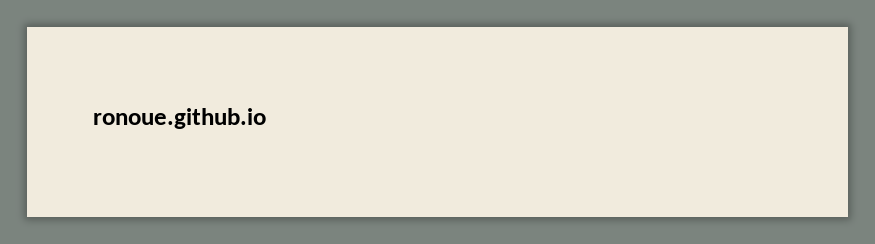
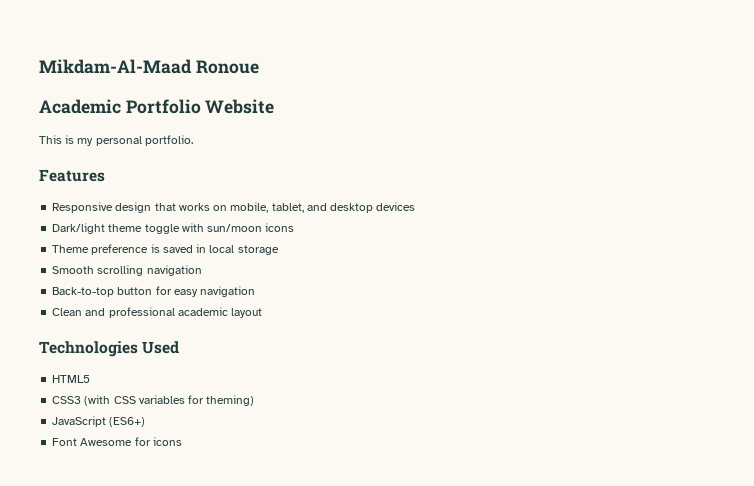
[93,108,266,129] ronoue.github.io -> [39,59,259,74] [39,99,275,114] [39,135,193,146] [39,169,105,182] [52,202,416,213] [52,223,295,234] [52,244,279,255] [52,265,202,276] [52,286,256,297] [52,307,263,318] [39,341,180,357] [52,375,91,383] [52,395,255,406] [52,416,146,427] [52,437,182,446] Mikdam-Al-Maad Ronoue // Academic Portfolio Website // This is my personal portfolio. // Features // Responsive design that works on mobile, tablet, and desktop devices // Dark/light theme toggle with sun/moon icons // Theme preference is saved in local storage // Smooth scrolling navigation // Back-to-top button for easy navigation // Clean and professional academic layout // Technologies Used // HTML5 // CSS3 (with CSS variables for theming) // JavaScript (ES6+) // Font Awesome for icons

